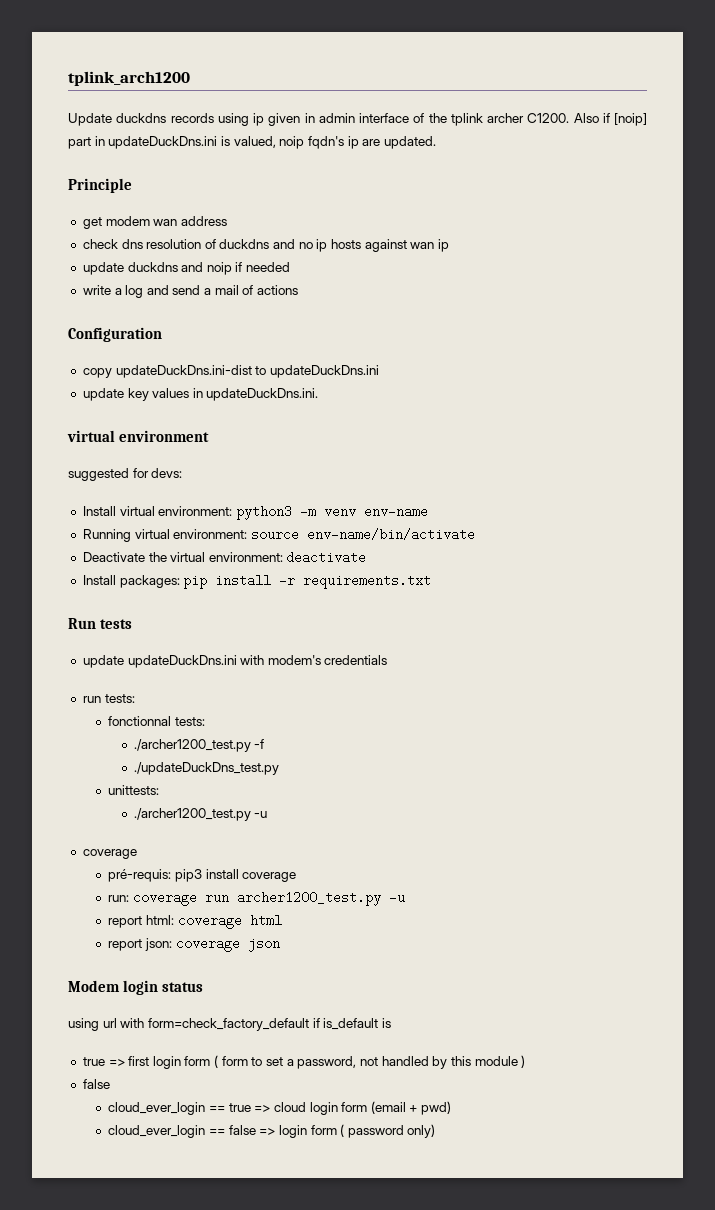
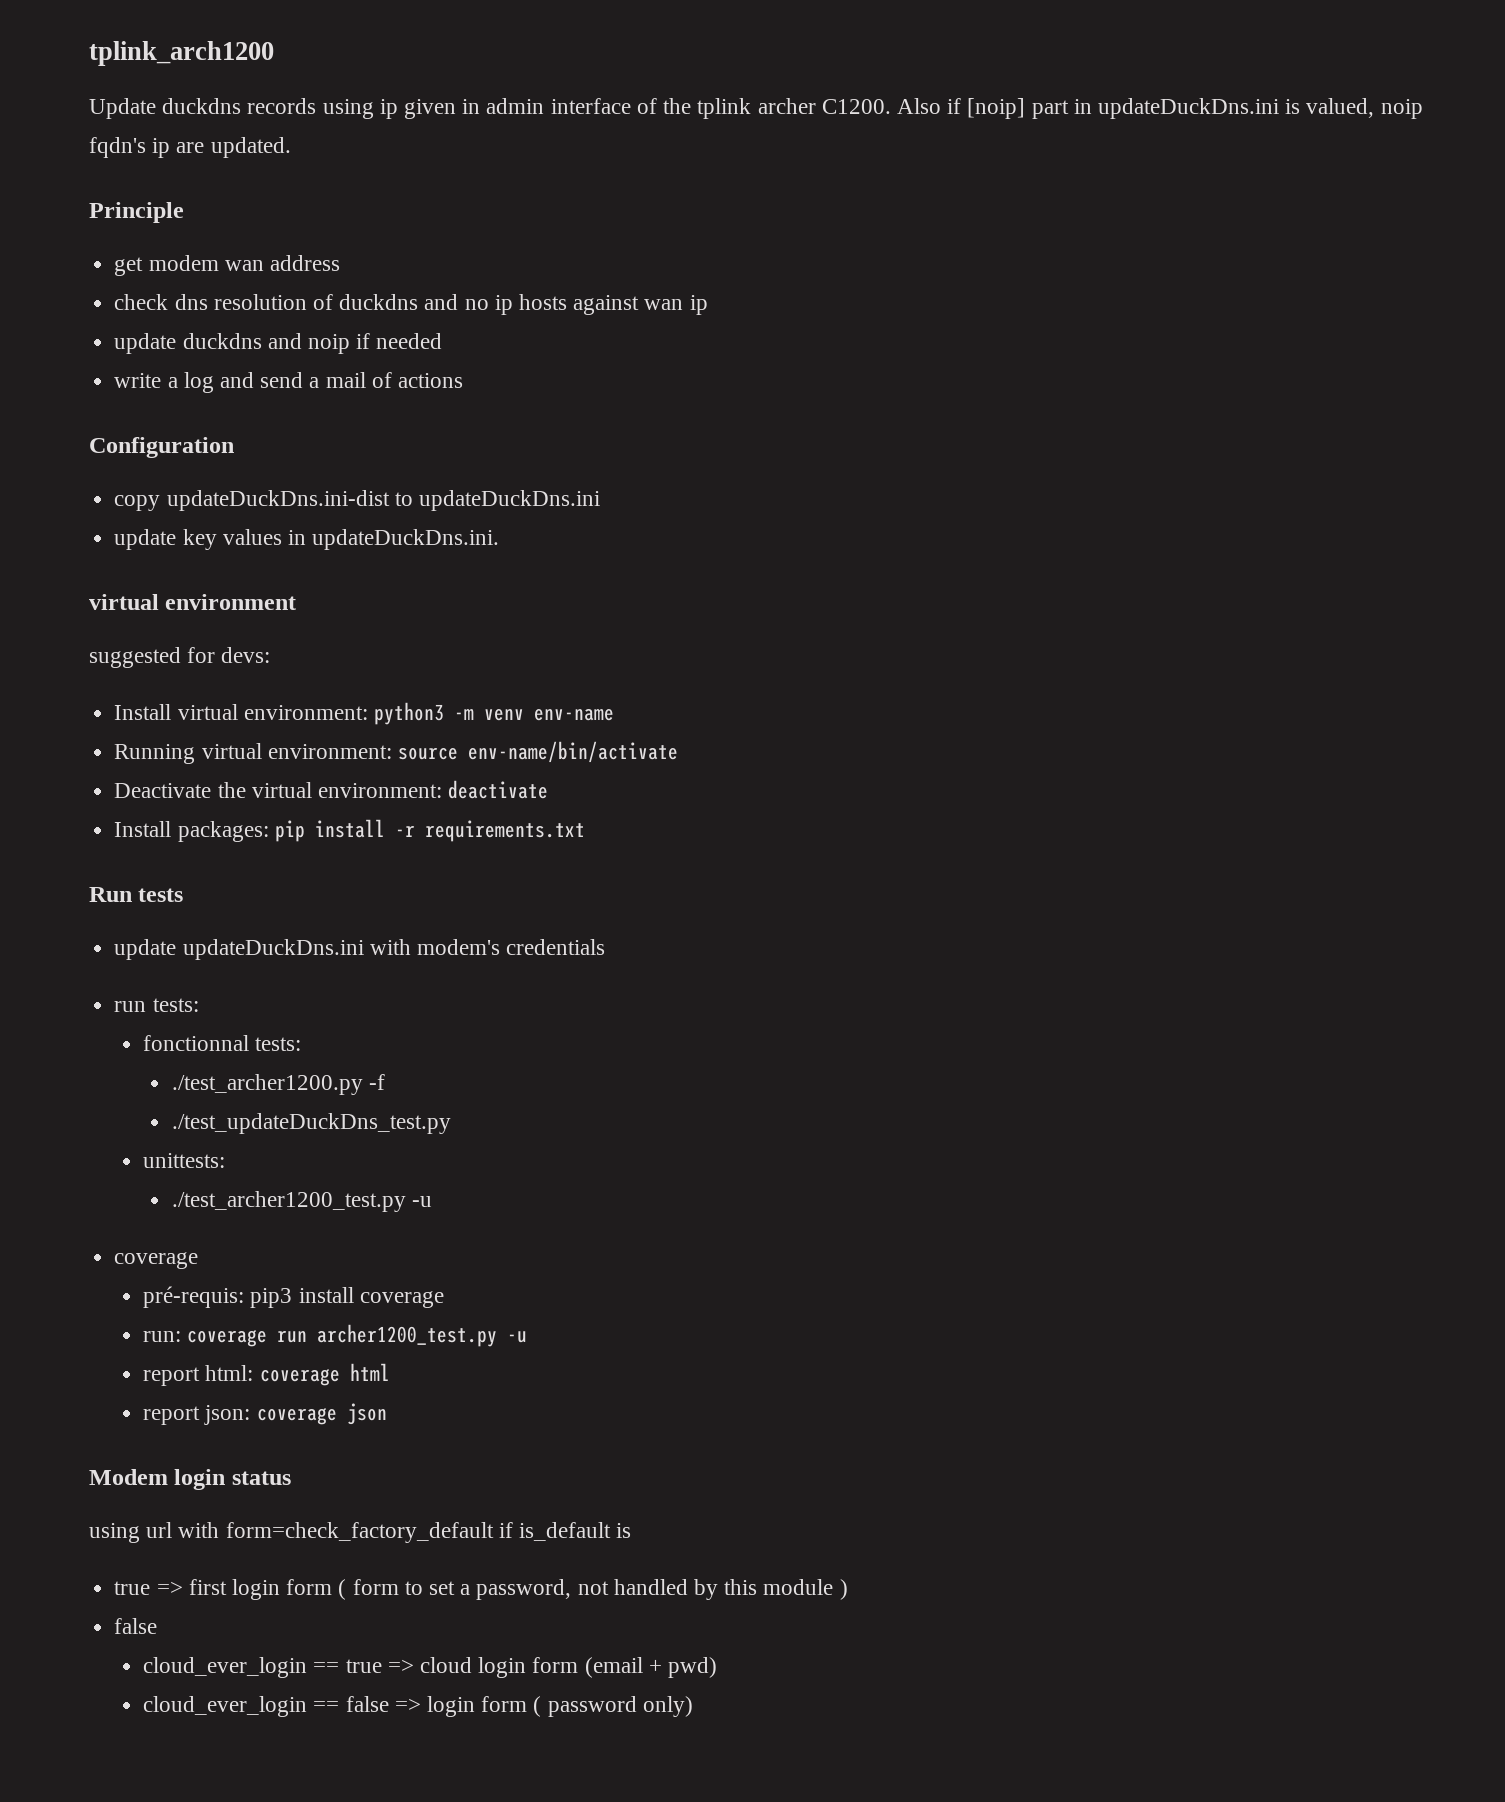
[133,739,251,752] ./archer1200_test.py -> [172,1074,364,1095] ./test_archer1200.py
[133,762,279,775] ./updateDuckDns_test.py -> [172,1113,452,1134] ./test_updateDuckDns_test.py
[133,808,251,821] ./archer1200_test.py -> [172,1191,407,1212] ./test_archer1200_test.py

